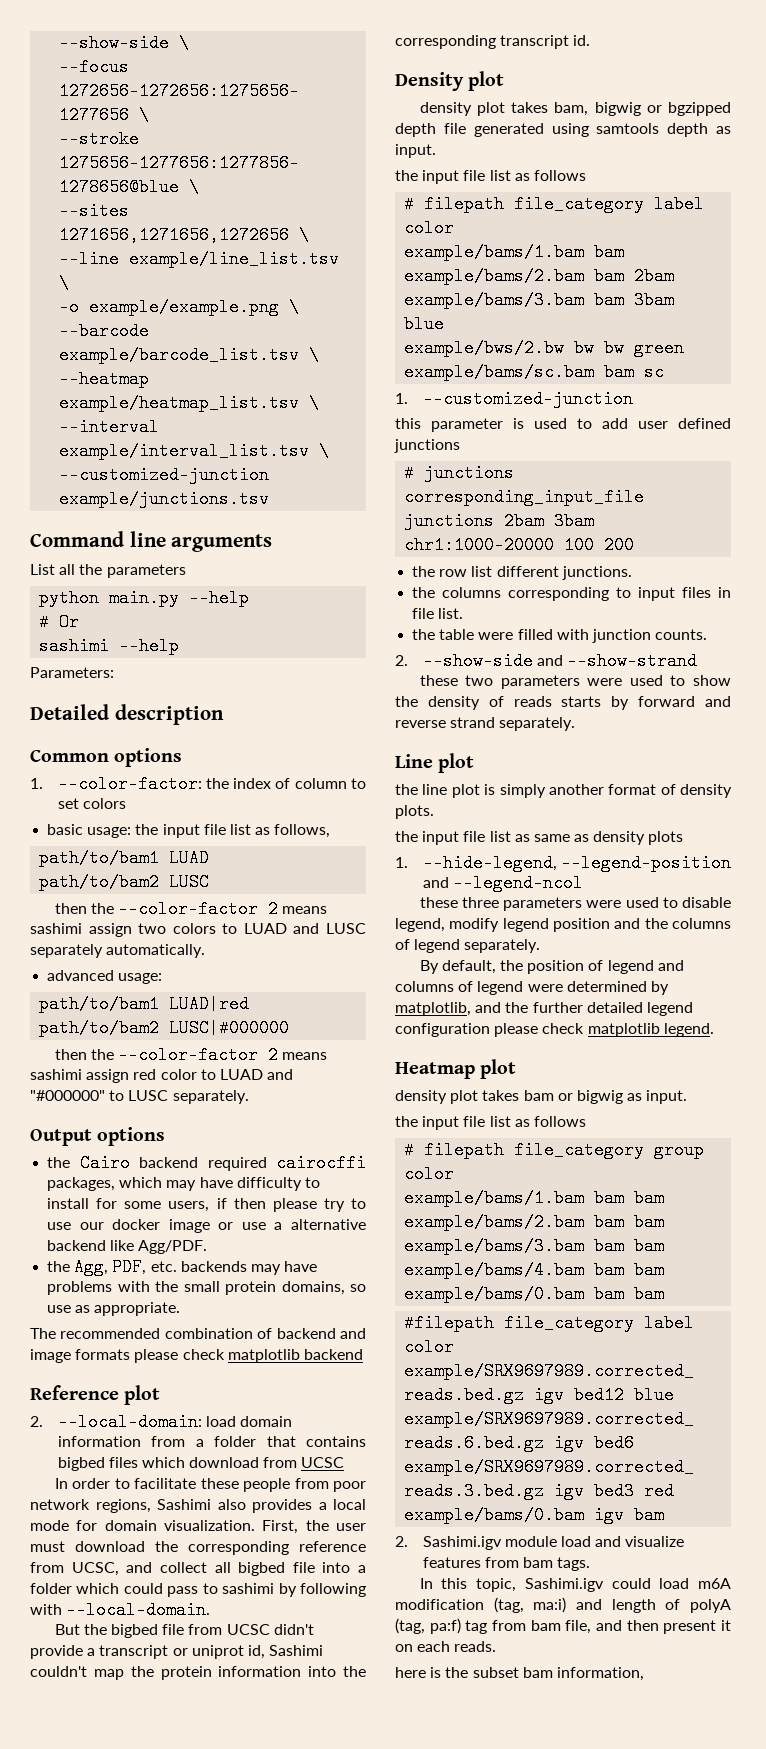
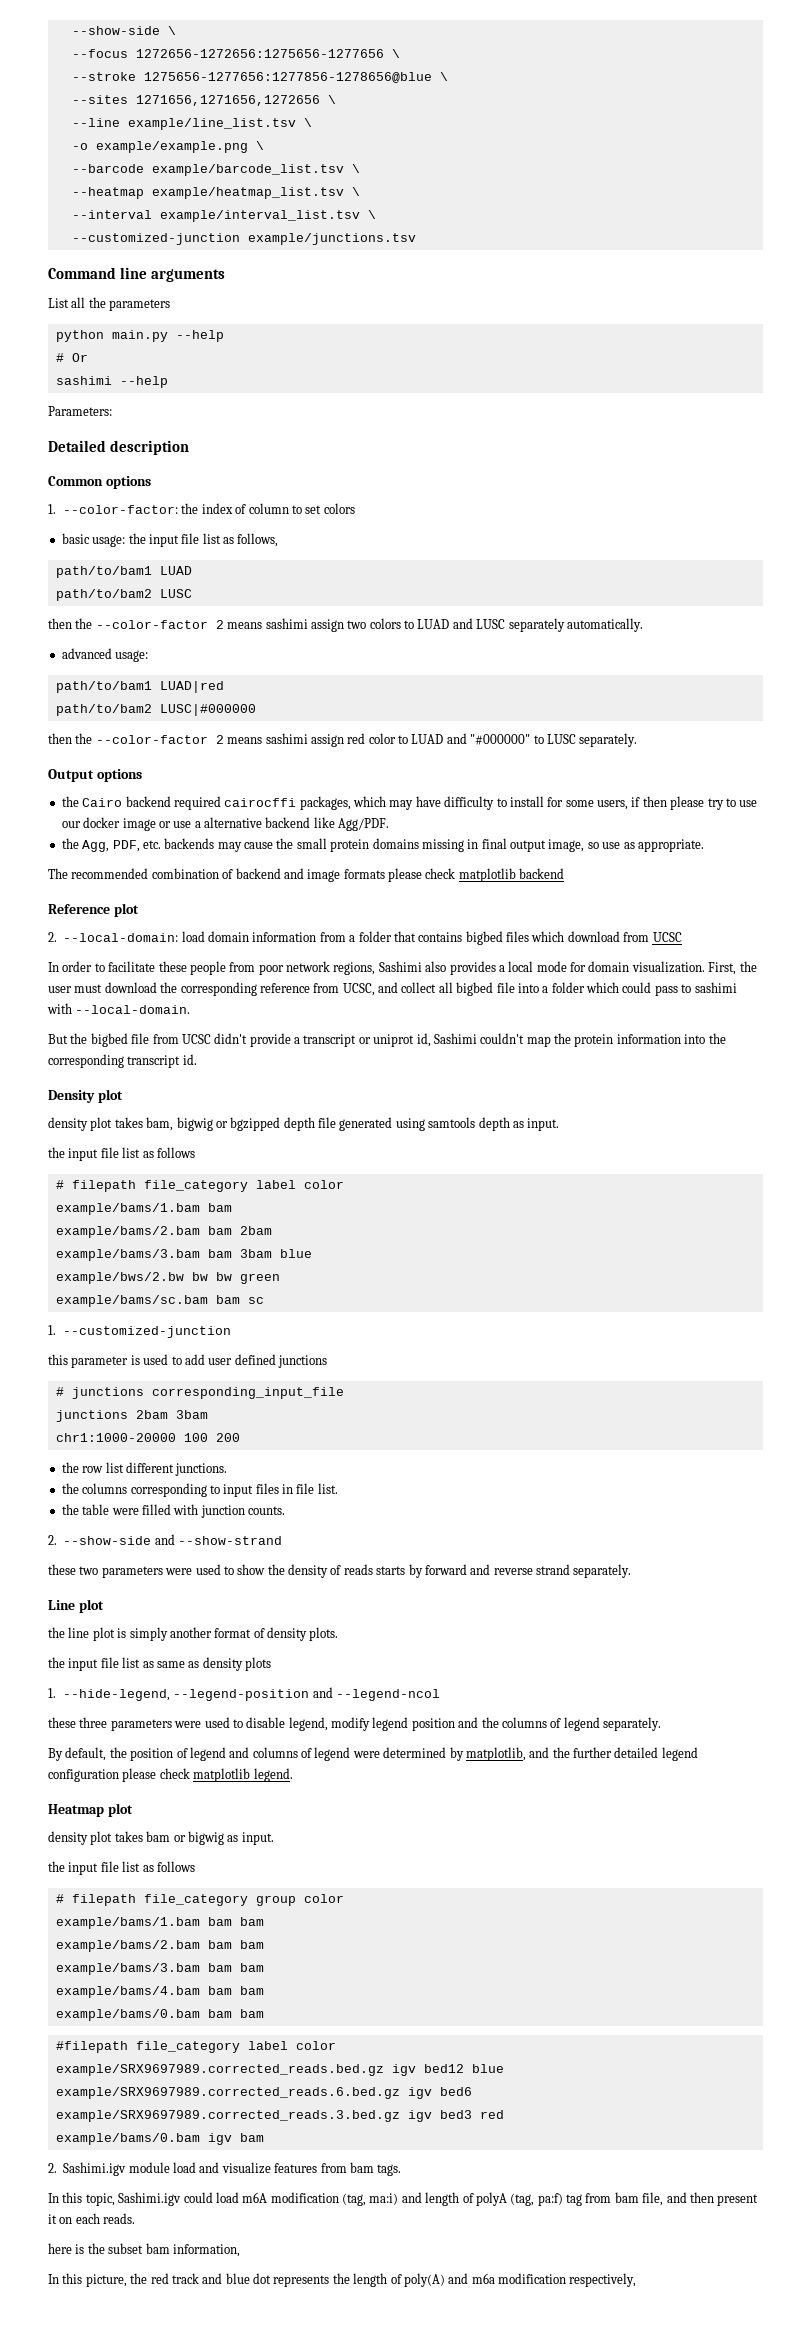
[284,1261,318,1272] [47,1281,345,1295] have problems with the small protein domains, -> [244,838,585,852] cause the small protein domains missing in final output image,
[278,1583,366,1597] by following -> (737, 987) none
(644, 1674) none -> [48,2273,637,2287] // In this picture, the red track and blue dot represents the length of poly(A) and m6a modification respectively,

